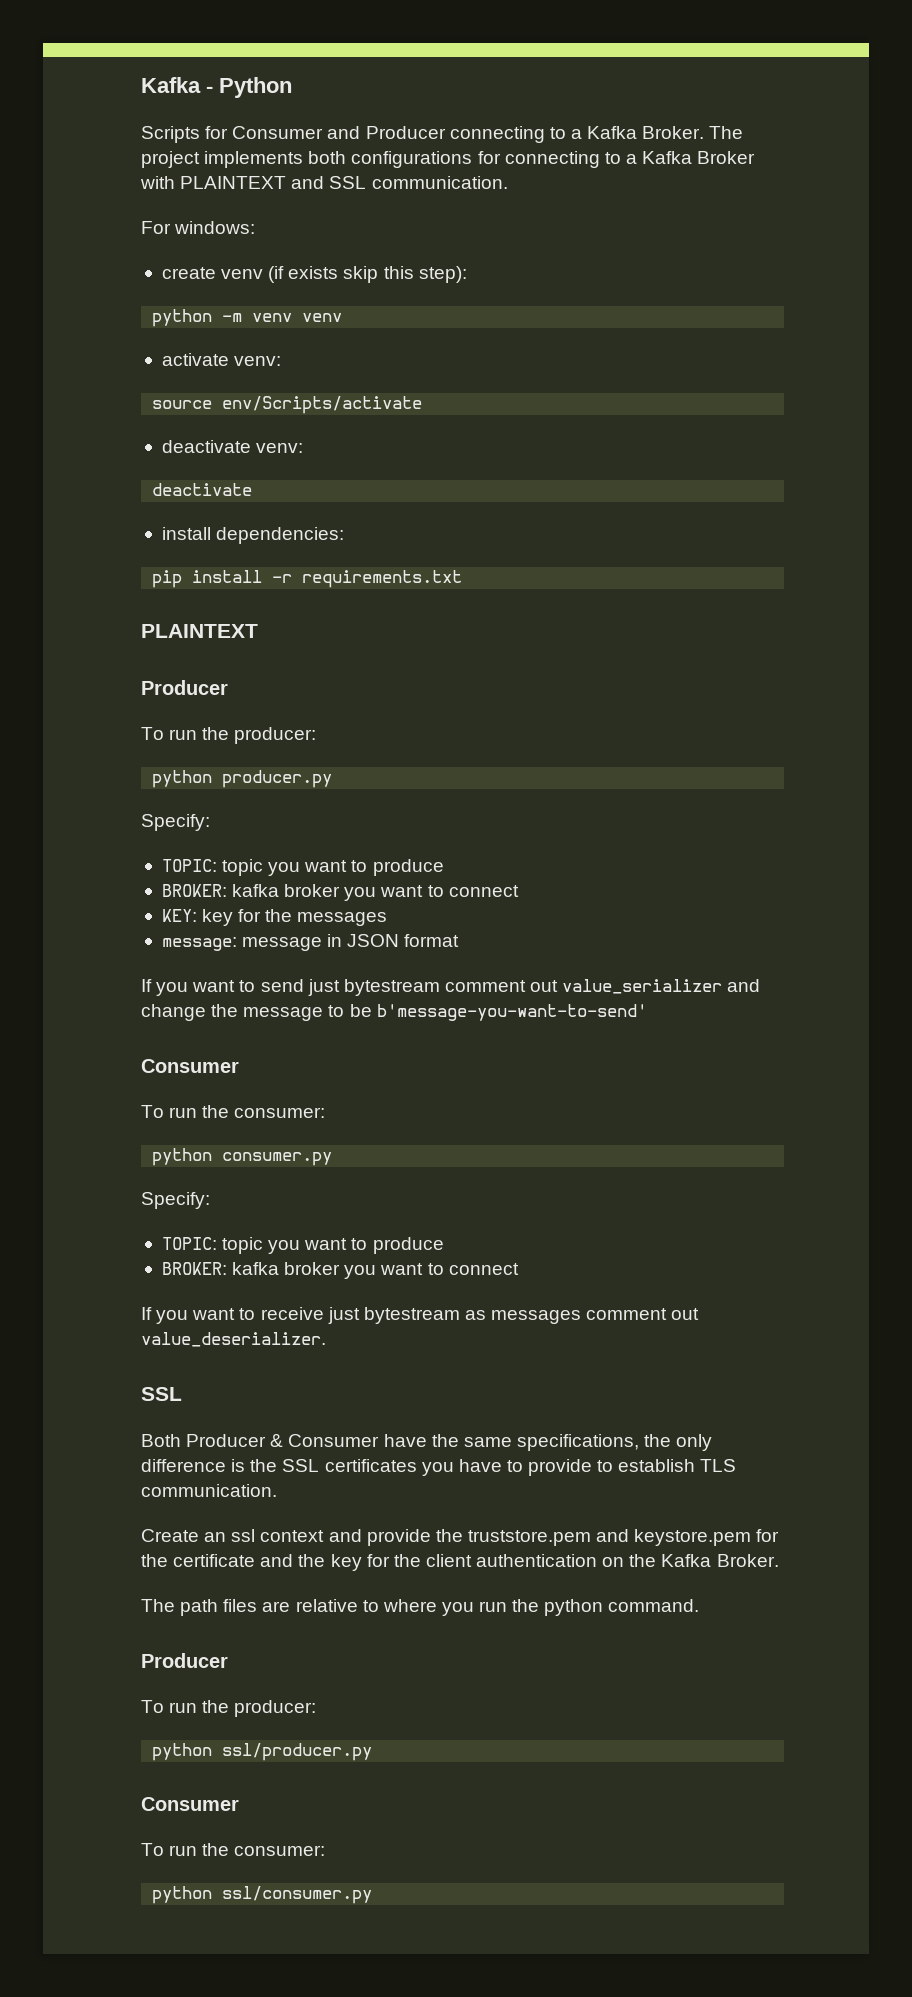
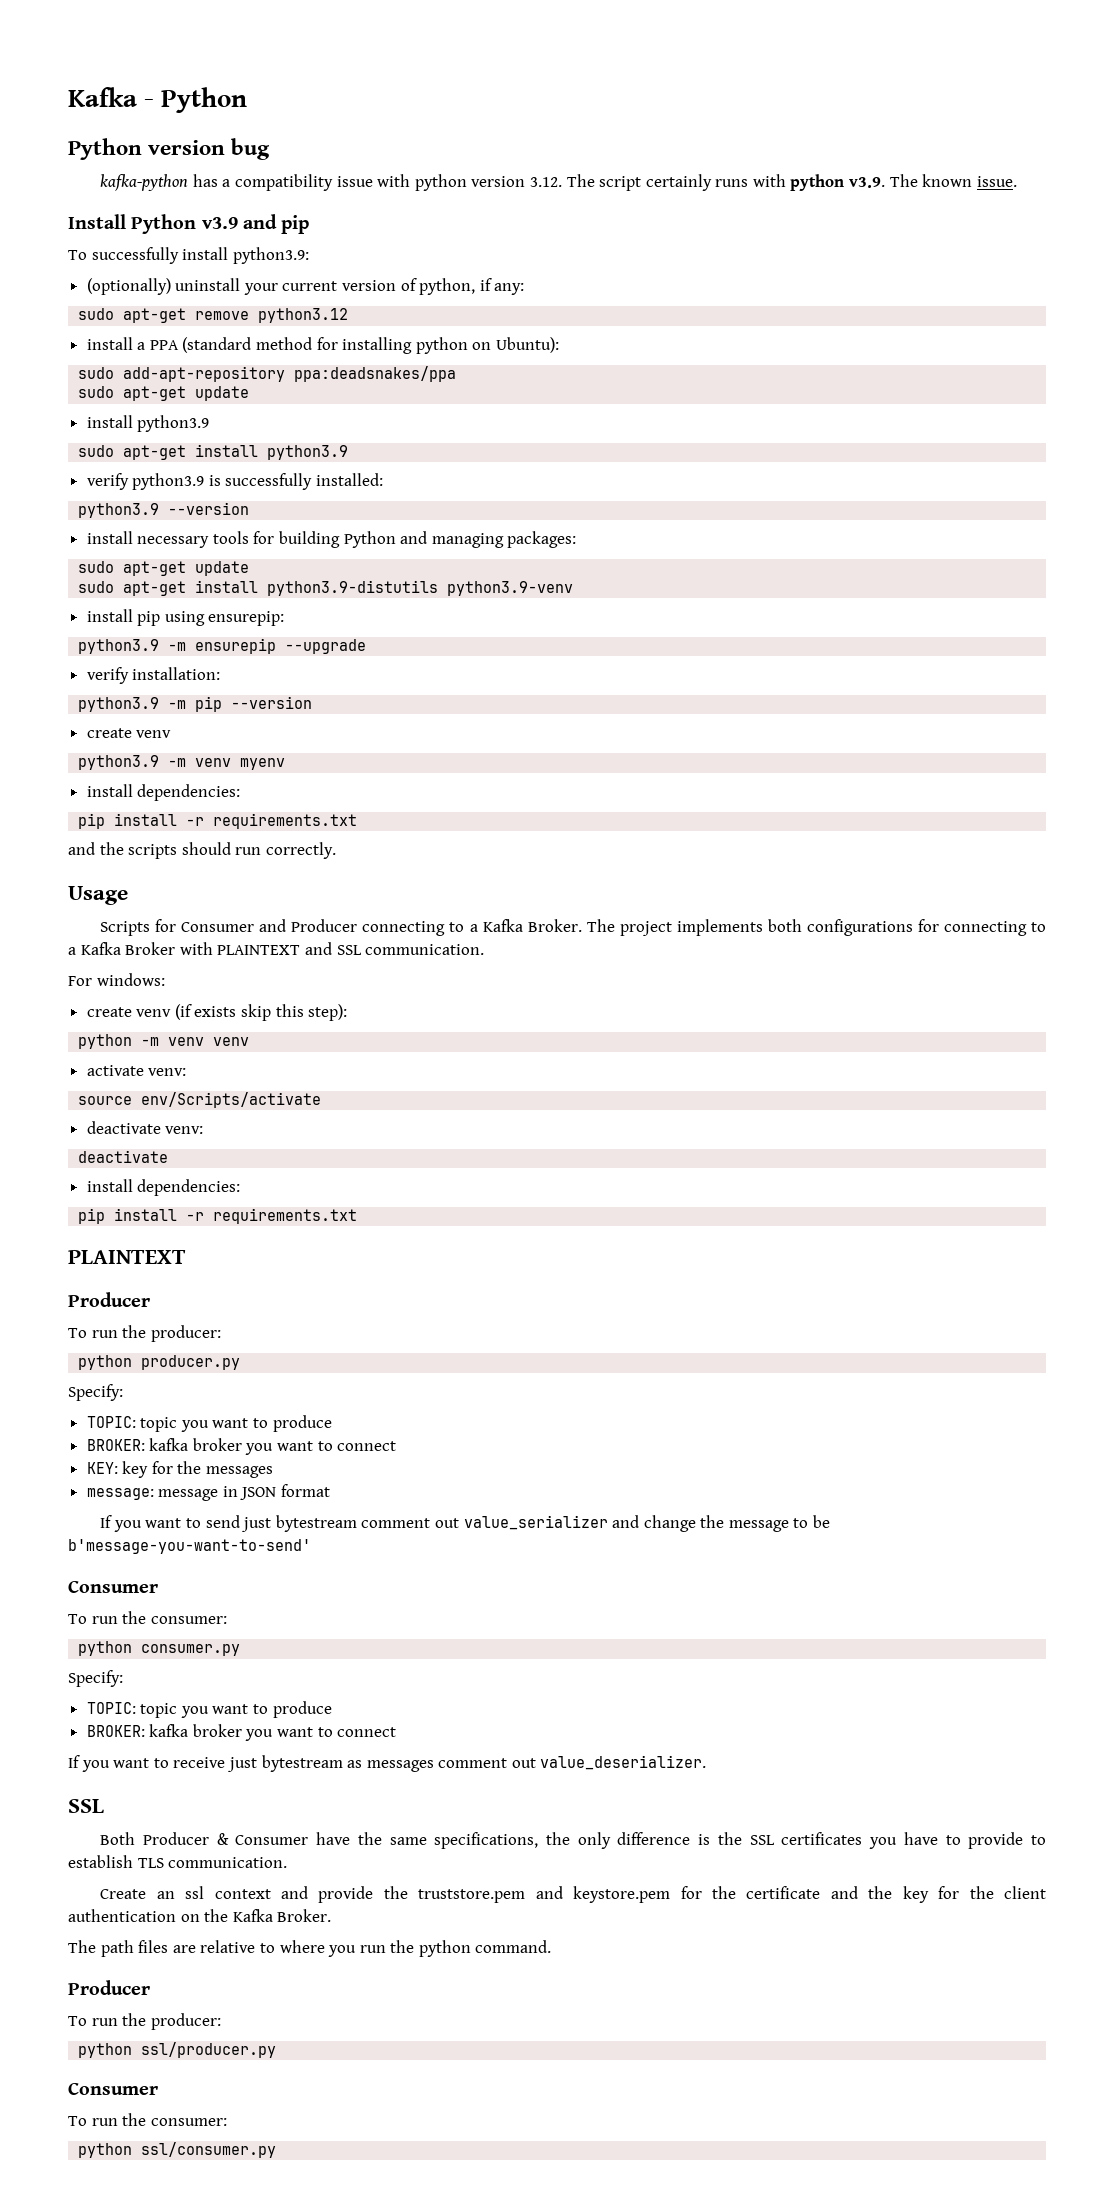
(292, 87) none -> [68,138,271,160] [100,174,1017,191] [68,214,310,234] [68,247,309,264] [86,278,525,295] [78,308,349,323] [86,337,560,354] [78,366,457,382] [78,386,250,401] [86,415,210,432] [78,444,349,460] [86,473,384,490] [78,502,250,518] [86,531,577,548] [78,561,250,576] [78,580,574,596] [86,609,285,626] [78,638,367,654] [86,667,221,684] [78,696,313,712] [86,728,172,738] [78,755,286,770] [86,784,241,801] [78,813,358,829] [68,842,336,859] [68,886,128,905] // Python version bug // kafka-python has a compatibility issue with python version 3.12. The script certainly runs with python v3.9. The known issue. // Install Python v3.9 and pip // To successfully install python3.9: // (optionally) uninstall your current version of python, if any: // sudo apt-get remove python3.12 // install a PPA (standard method for installing python on Ubuntu): // sudo add-apt-repository ppa:deadsnakes/ppa // sudo apt-get update // install python3.9 // sudo apt-get install python3.9 // verify python3.9 is successfully installed: // python3.9 --version // install necessary tools for building Python and managing packages: // sudo apt-get update // sudo apt-get install python3.9-distutils python3.9-venv // install pip using ensurepip: // python3.9 -m ensurepip --upgrade // verify installation: // python3.9 -m pip --version // create venv // python3.9 -m venv myenv // install dependencies: // pip install -r requirements.txt // and the scripts should run correctly. // Usage

